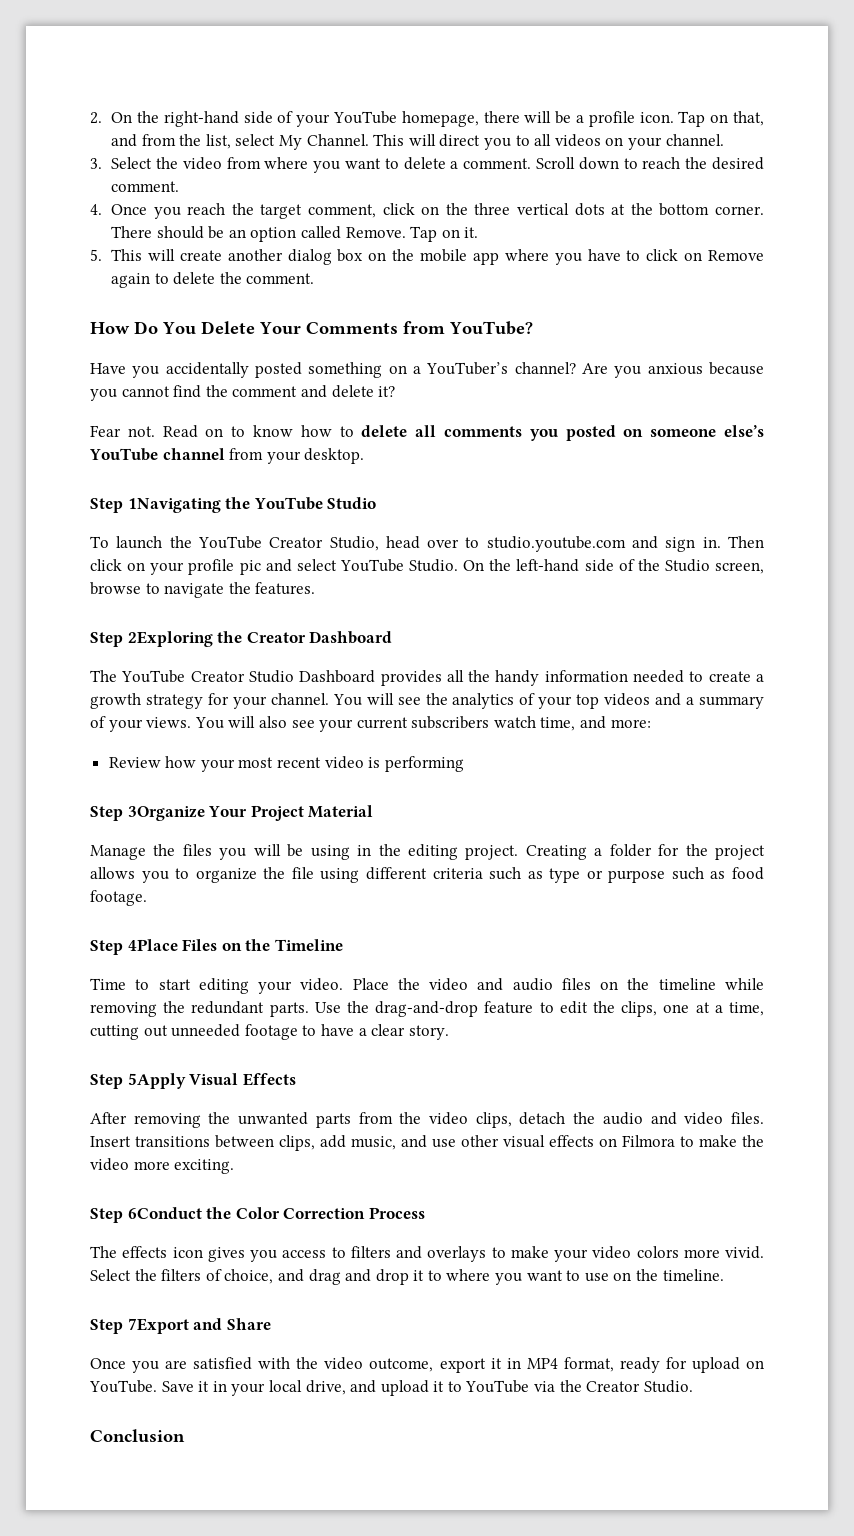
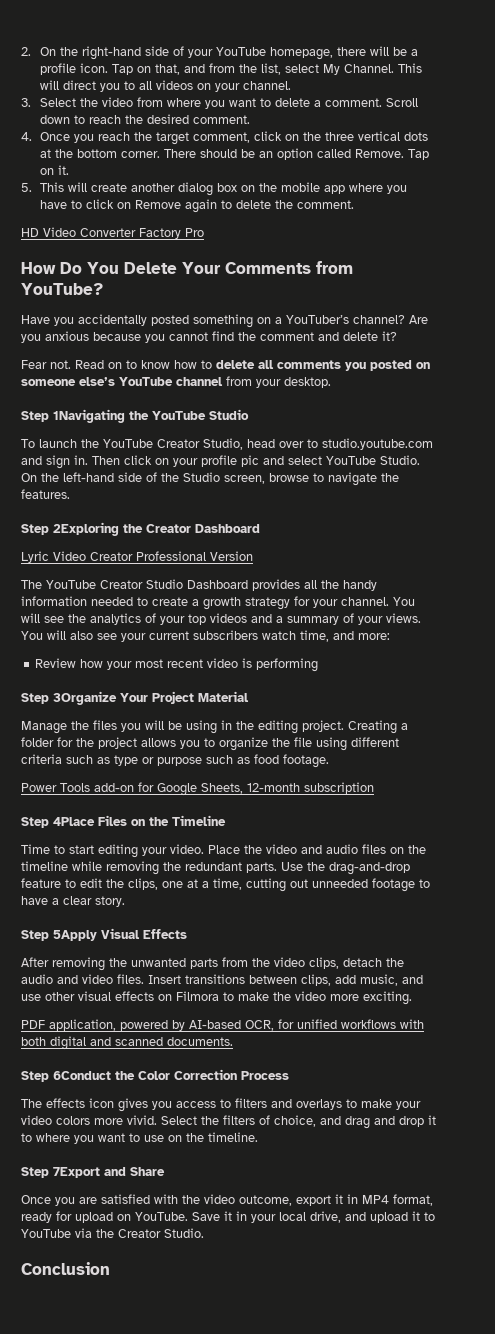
(315, 278) none -> [21,227,204,239] // HD Video Converter Factory Pro
(393, 637) none -> [21,551,253,563] // Lyric Video Creator Professional Version
(147, 898) none -> [21,782,374,796] // Power Tools add-on for Google Sheets, 12-month subscription
(235, 1166) none -> [21,1019,424,1031] [21,1036,233,1050] // PDF application, powered by AI-based OCR, for unified workflows with both digital and scanned documents.

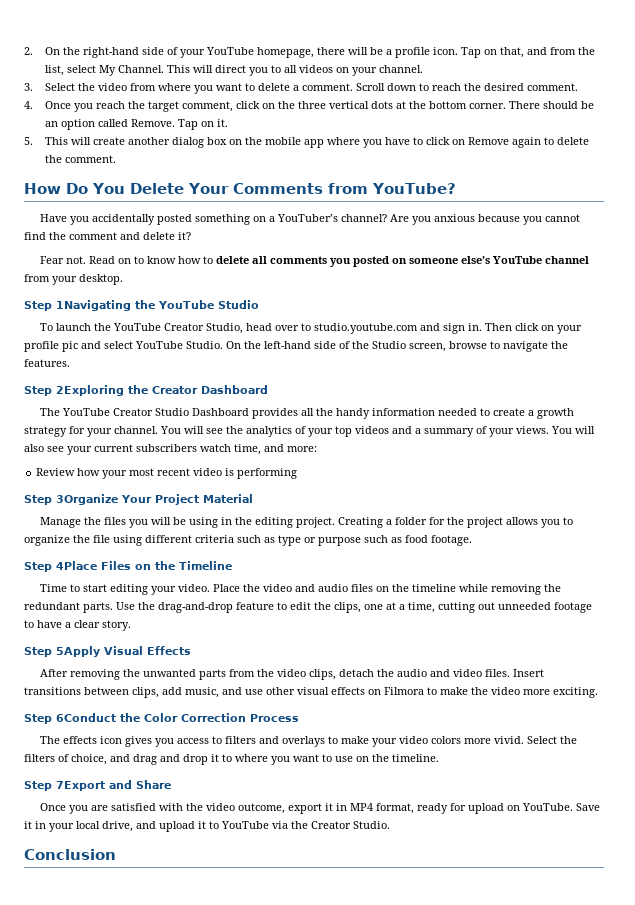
[21,227,204,239] // HD Video Converter Factory Pro -> (117, 159) none
[21,551,253,563] // Lyric Video Creator Professional Version -> (268, 389) none
[21,782,374,796] // Power Tools add-on for Google Sheets, 12-month subscription -> (472, 540) none
[21,1019,424,1031] [21,1036,233,1050] // PDF application, powered by AI-based OCR, for unified workflows with both digital and scanned documents. -> (598, 692) none

